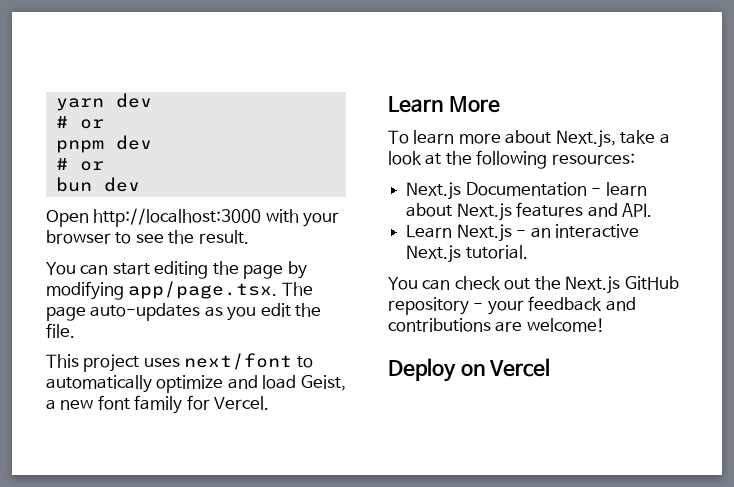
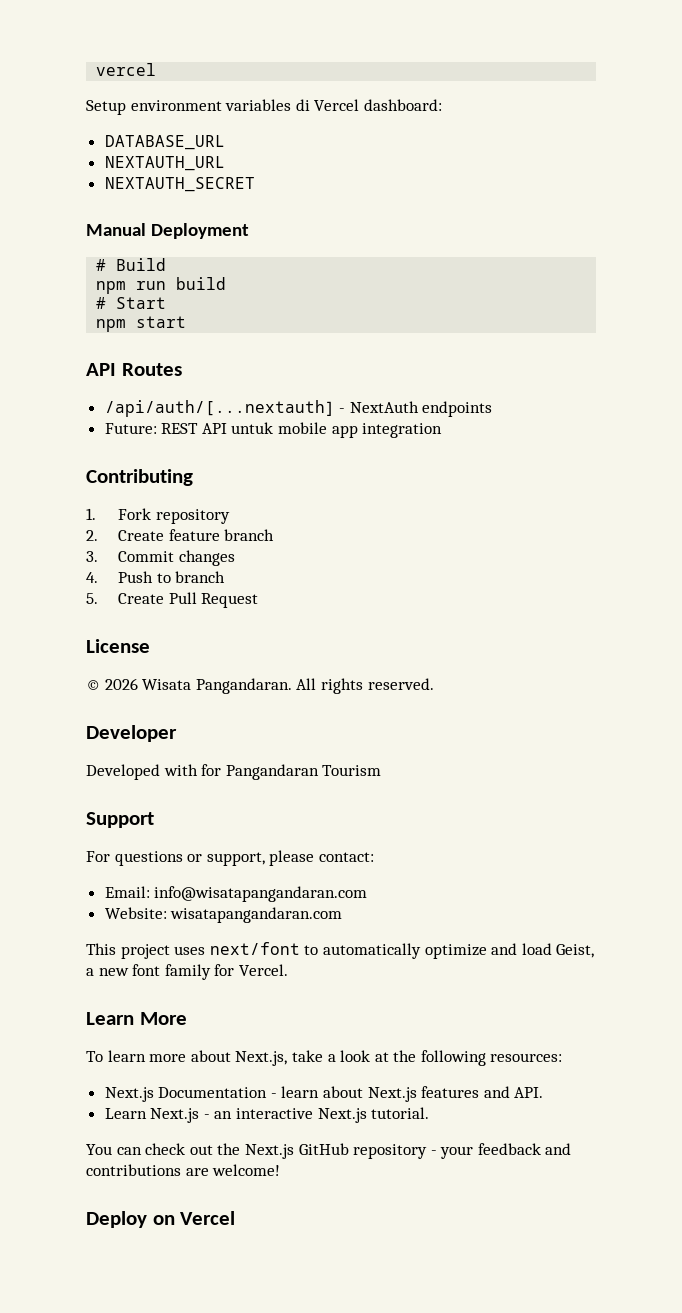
[55,93,152,111] [55,116,104,129] [55,135,152,153] [55,158,104,171] [55,177,140,192] [46,208,340,227] [46,230,249,244] [46,261,307,279] [46,281,313,300] [46,303,322,321] [46,323,75,338] yarn dev // # or // pnpm dev // # or // bun dev // Open http://localhost:3000 with your browser to see the result. // You can start editing the page by modifying app/page.tsx. The page auto-updates as you edit the file. -> [96,63,157,76] [86,99,442,115] [104,135,225,150] [104,156,225,171] [104,177,255,192] [86,223,250,239] [96,258,167,271] [96,277,227,294] [96,297,167,309] [96,316,187,332] [86,363,182,376] [104,400,493,417] [104,422,443,438] [86,469,193,486] [86,508,230,524] [86,529,275,541] [86,550,235,566] [86,571,226,583] [86,592,259,608] [86,639,150,653] [86,678,434,694] [86,725,177,742] [86,764,382,780] [86,812,154,828] [86,850,374,866] [104,886,368,902] [104,907,343,923] vercel // Setup environment variables di Vercel dashboard: // DATABASE_URL // NEXTAUTH_URL // NEXTAUTH_SECRET // Manual Deployment // # Build // npm run build // # Start // npm start // API Routes // /api/auth/[...nextauth] - NextAuth endpoints // Future: REST API untuk mobile app integration // Contributing // 1. Fork repository // 2. Create feature branch // 3. Commit changes // 4. Push to branch // 5. Create Pull Request // License // © 2026 Wisata Pangandaran. All rights reserved. // Developer // Developed with for Pangandaran Tourism // Support // For questions or support, please contact: // Email: info@wisatapangandaran.com // Website: wisatapangandaran.com

